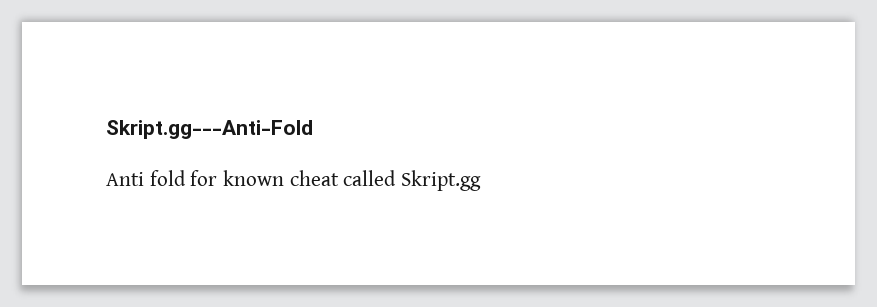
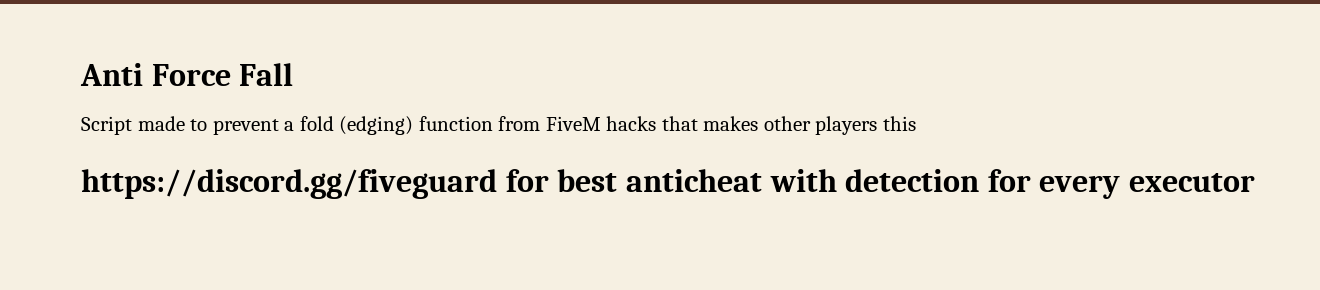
[106,120,313,139] [106,170,482,191] Skript.gg---Anti-Fold // Anti fold for known cheat called Skript.gg -> [80,63,294,86] [81,116,917,135] [81,169,1256,199] Anti Force Fall // Script made to prevent a fold (edging) function from FiveM hacks that makes other players this // https://discord.gg/fiveguard for best anticheat with detection for every executor

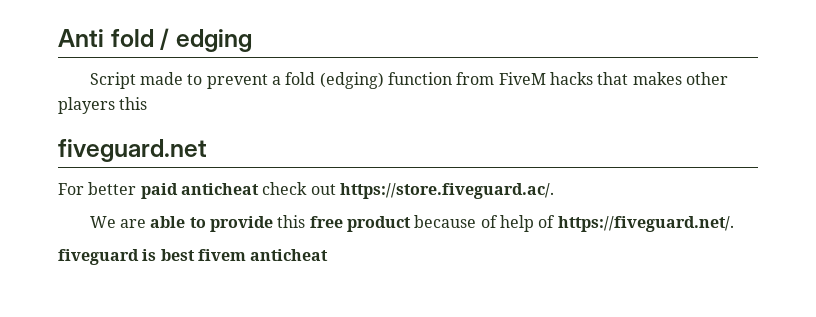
[151,63,294,86] Force Fall -> [110,28,252,52] fold / edging
[81,169,1256,199] https://discord.gg/fiveguard for best anticheat with detection for every executor -> [58,139,207,162] [58,182,554,199] [89,215,734,232] [58,249,329,265] fiveguard.net // For better paid anticheat check out https://store.fiveguard.ac/. // We are able to provide this free product because of help of https://fiveguard.net/. // fiveguard is best fivem anticheat

